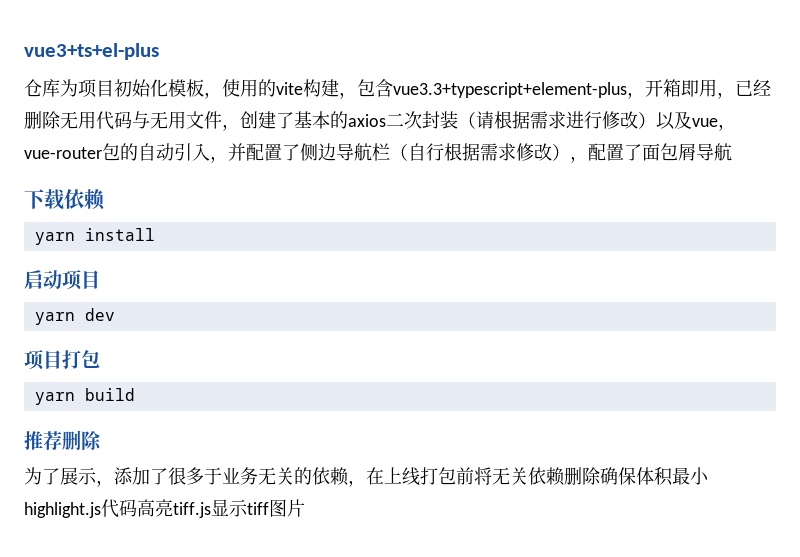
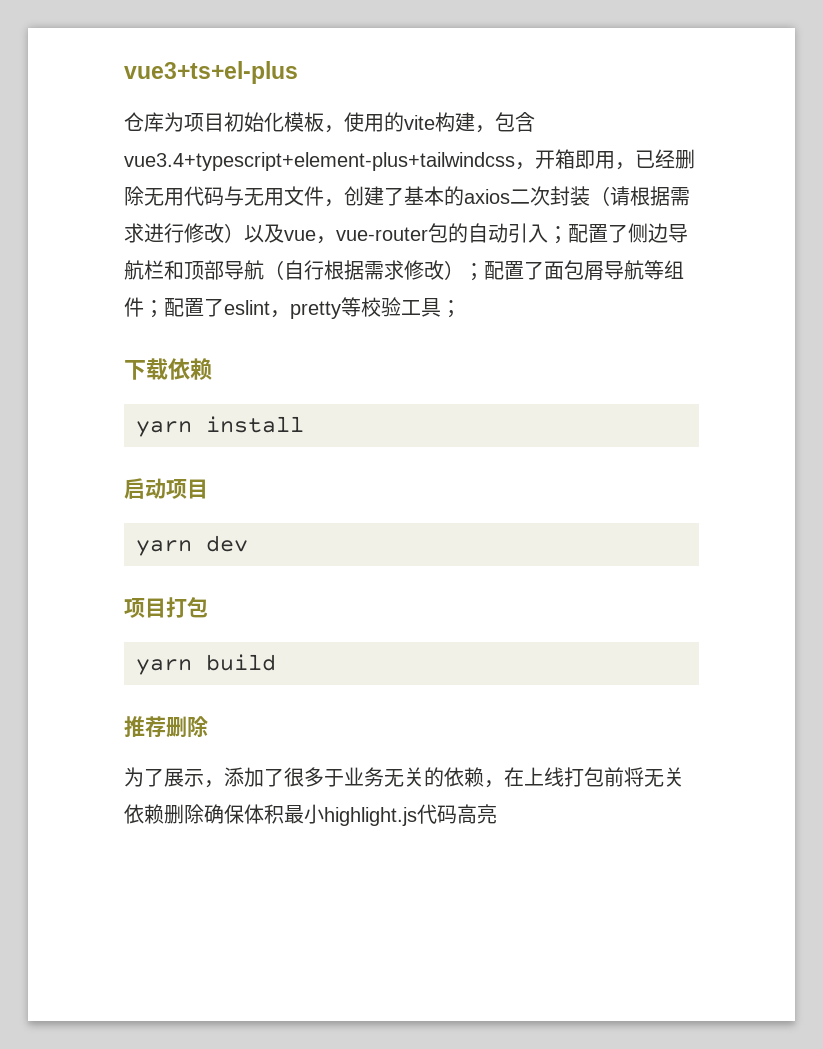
[393,82,627,98] vue3.3+typescript+element-plus -> [124,152,515,171] vue3.4+typescript+element-plus+tailwindcss
[210,143,246,163] ，并 -> [548,226,568,244] ；
(390, 152) none -> [164,260,264,280] 和顶部导航
[570,156,588,163] ， -> [464,263,484,281] ；
(732, 152) none -> [644,260,684,280] [124,297,461,319] 等组件；配置了eslint，pretty等校验工具；
[173,499,305,518] tiff.js显示tiff图片 -> (497, 814) none

